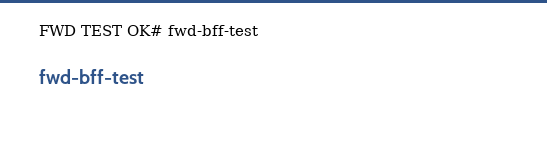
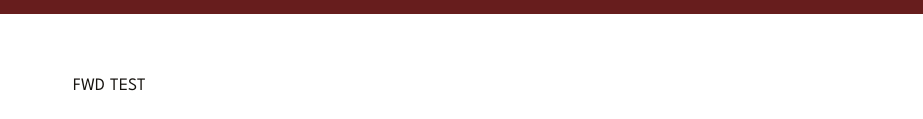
[127,25,258,36] [39,69,144,84] OK# fwd-bff-test // fwd-bff-test -> (146, 84) none

